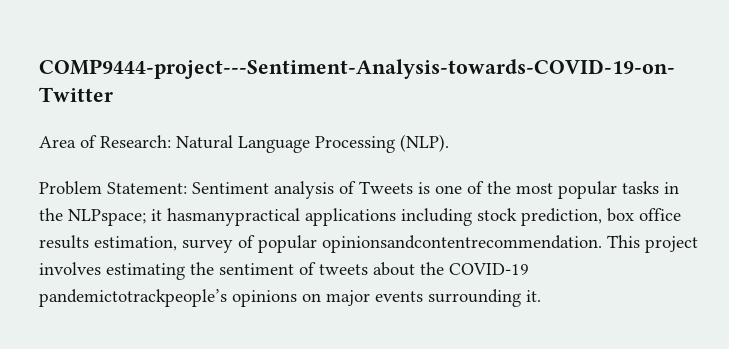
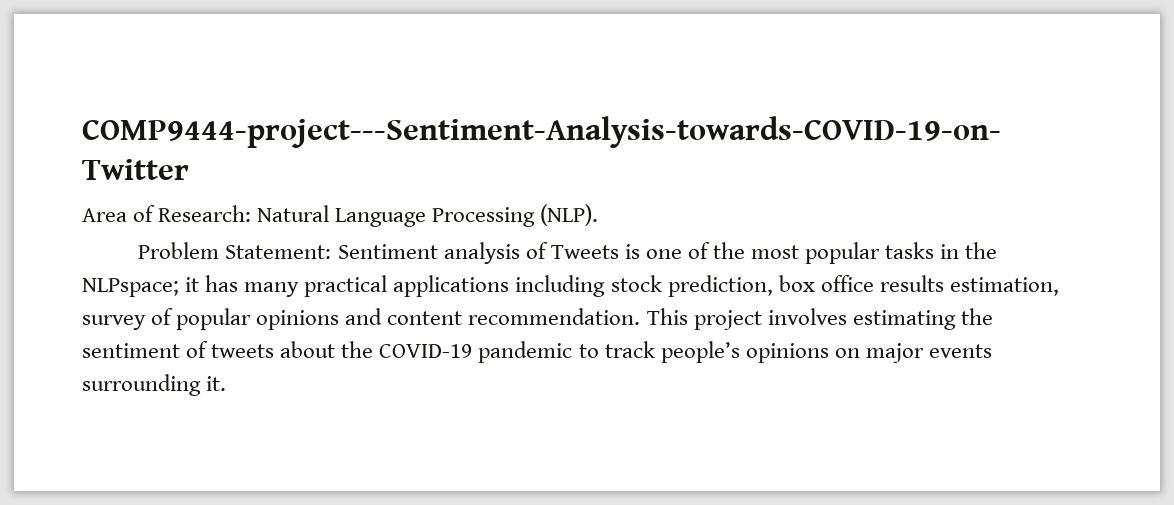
[167,208,300,226] hasmanypractical -> [205,275,388,297] has many practical
[322,235,602,253] opinionsandcontentrecommendation. -> [256,308,641,330] opinions and content recommendation.
[39,289,227,307] pandemictotrackpeople’s -> [478,341,740,363] pandemic to track people’s

